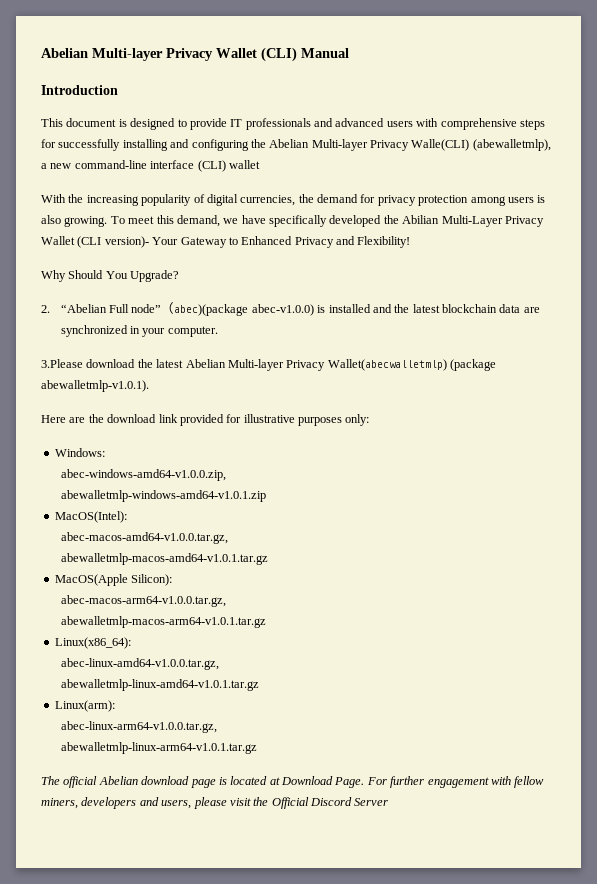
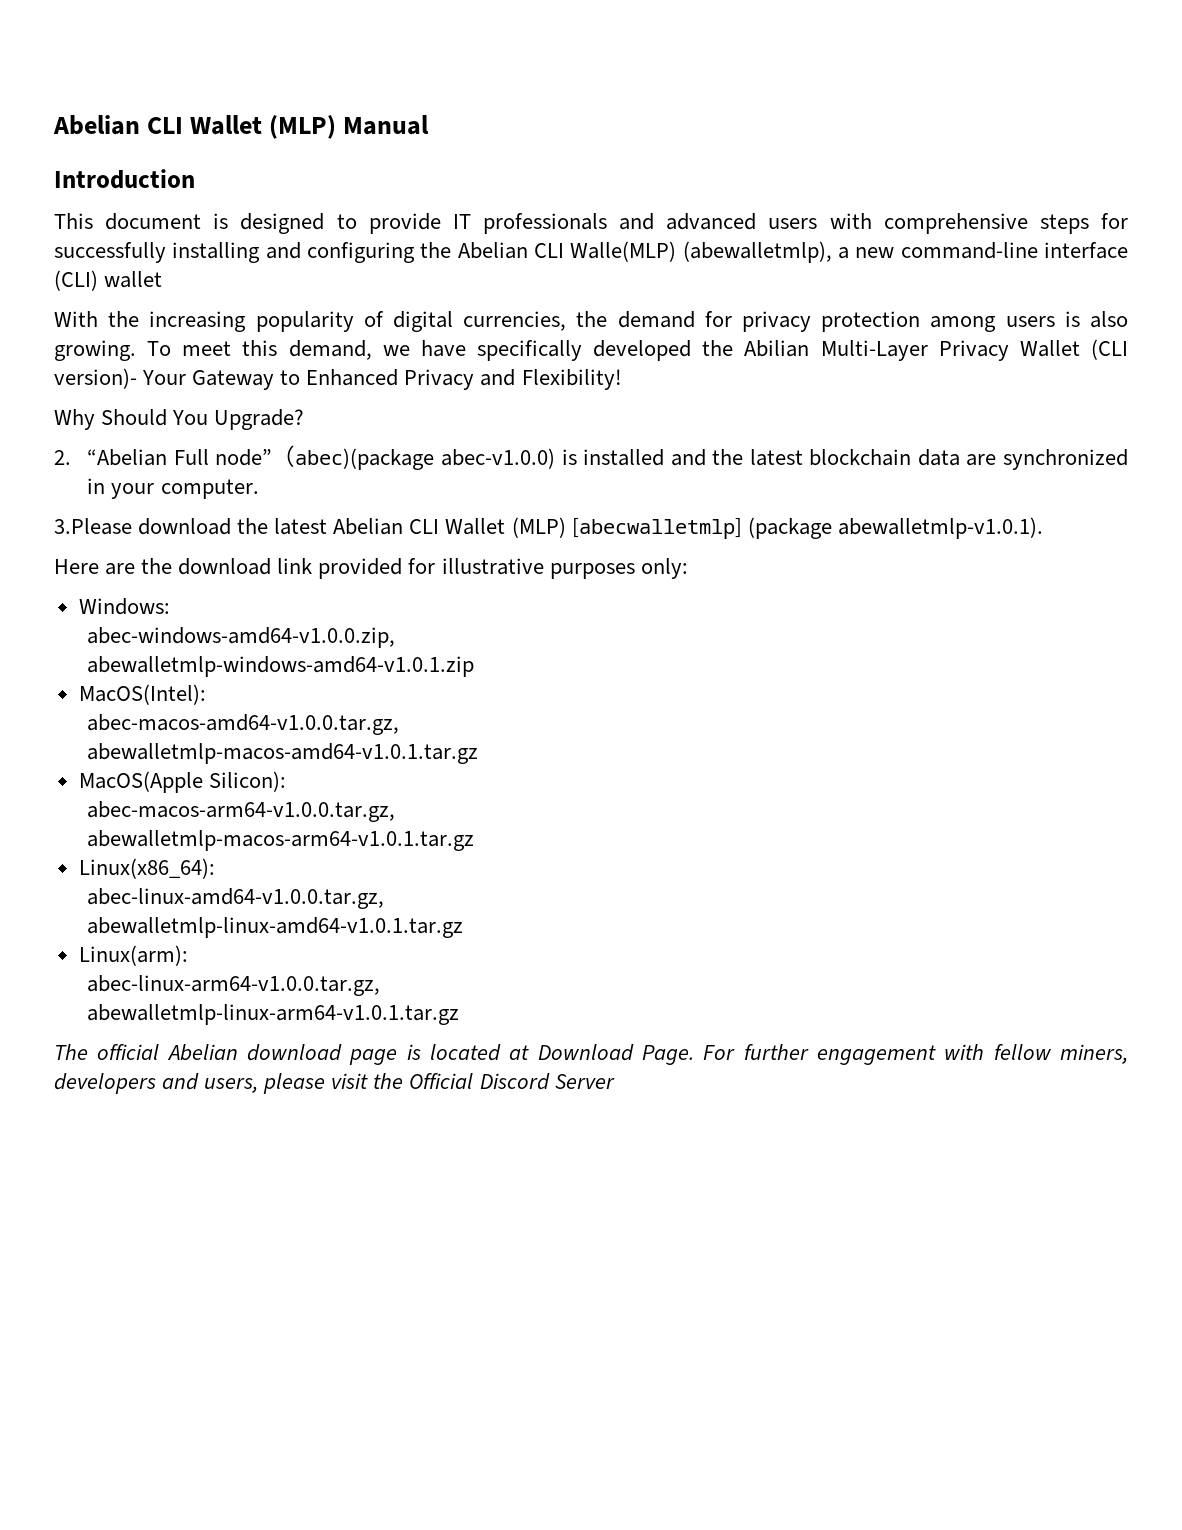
[41,47,297,62] Abelian Multi-layer Privacy Wallet (CLI) -> [53,115,337,139] Abelian CLI Wallet (MLP)
[311,139,470,151] Multi-layer Privacy Walle(CLI) -> [533,241,677,262] CLI Walle(MLP)
[227,359,447,371] Multi-layer Privacy Wallet(abecwalletmlp) -> [409,517,742,539] CLI Wallet (MLP) [abecwalletmlp]

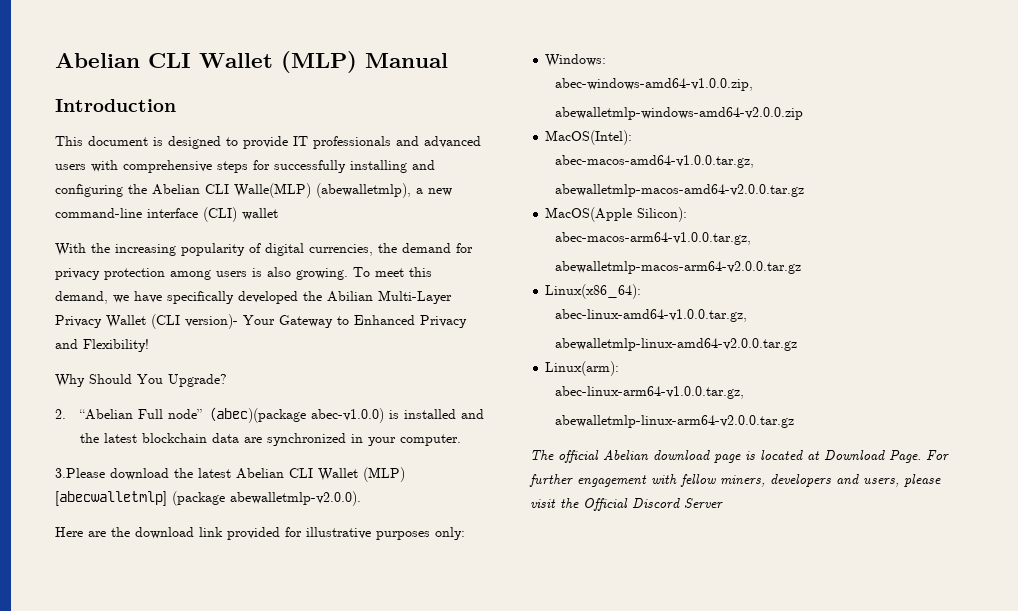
[837,517,1043,539] abewalletmlp-v1.0.1). -> [230,491,361,506] abewalletmlp-v2.0.0).
[87,656,475,677] abewalletmlp-windows-amd64-v1.0.1.zip -> [554,107,803,120] abewalletmlp-windows-amd64-v2.0.0.zip
[87,743,479,764] abewalletmlp-macos-amd64-v1.0.1.tar.gz -> [554,184,804,197] abewalletmlp-macos-amd64-v2.0.0.tar.gz
[87,830,475,851] abewalletmlp-macos-arm64-v1.0.1.tar.gz -> [554,261,801,274] abewalletmlp-macos-arm64-v2.0.0.tar.gz
[87,917,464,938] abewalletmlp-linux-amd64-v1.0.1.tar.gz -> [554,338,797,351] abewalletmlp-linux-amd64-v2.0.0.tar.gz
[87,1004,460,1025] abewalletmlp-linux-arm64-v1.0.1.tar.gz -> [554,415,794,428] abewalletmlp-linux-arm64-v2.0.0.tar.gz

